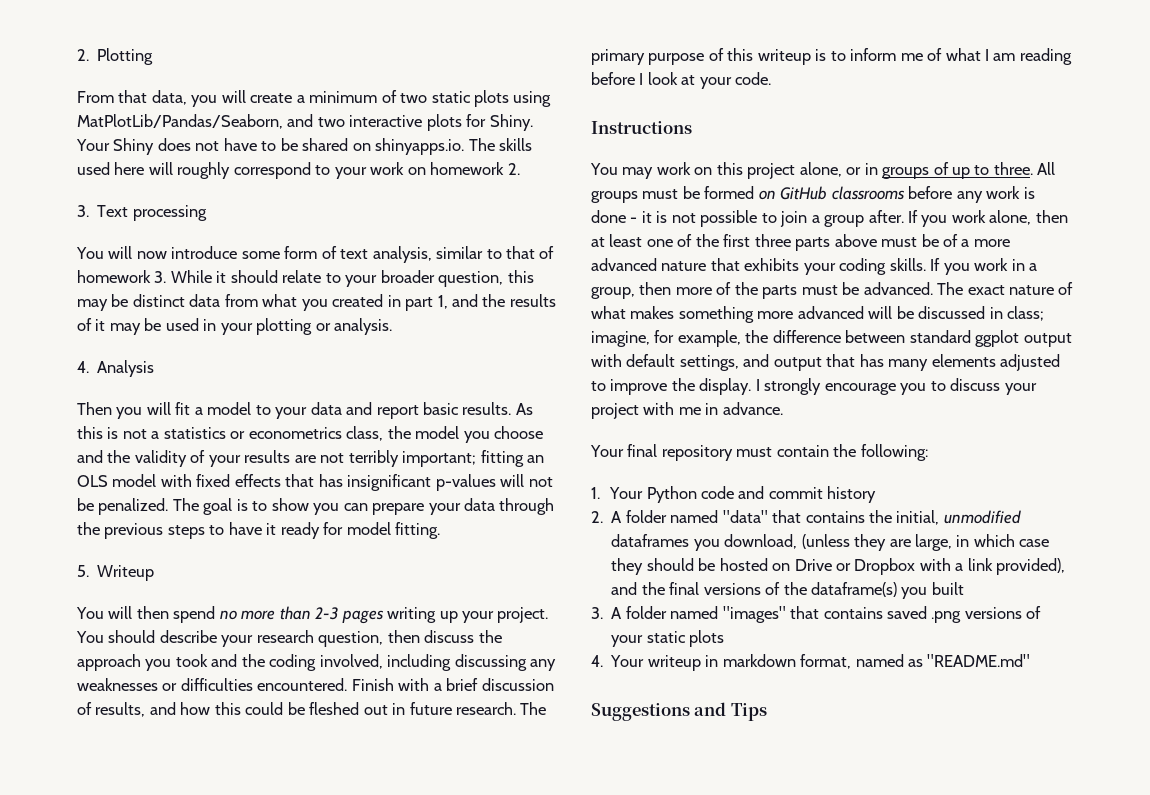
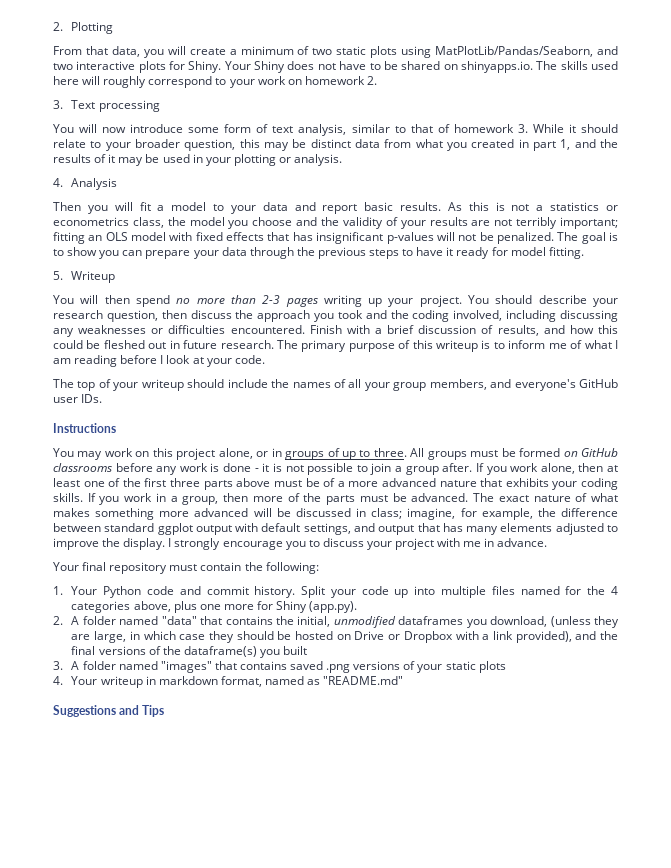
(772, 78) none -> [53,379,618,391] [53,394,103,403] // The top of your writeup should include the names of all your group members, and everyone's GitHub user IDs.
[827,486,877,503] history -> [254,586,618,598] [71,601,358,613] history. Split your code up into multiple files named for the 4 categories above, plus one more for Shiny (app.py).

